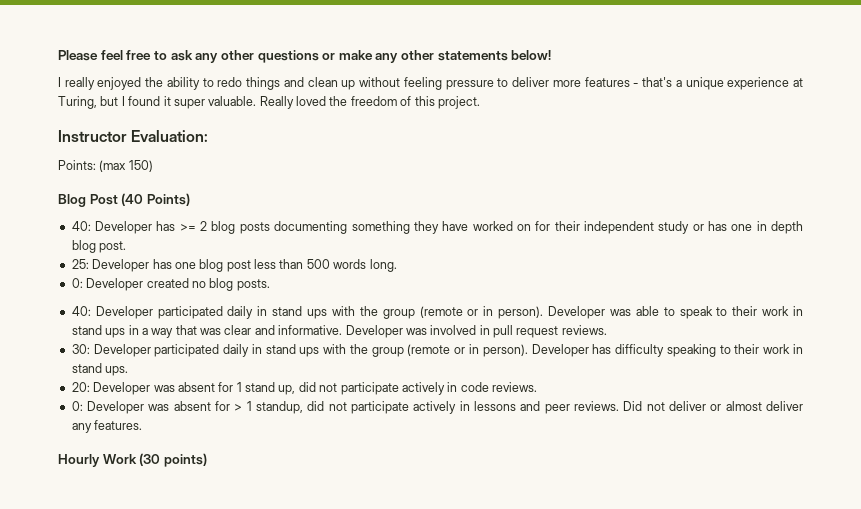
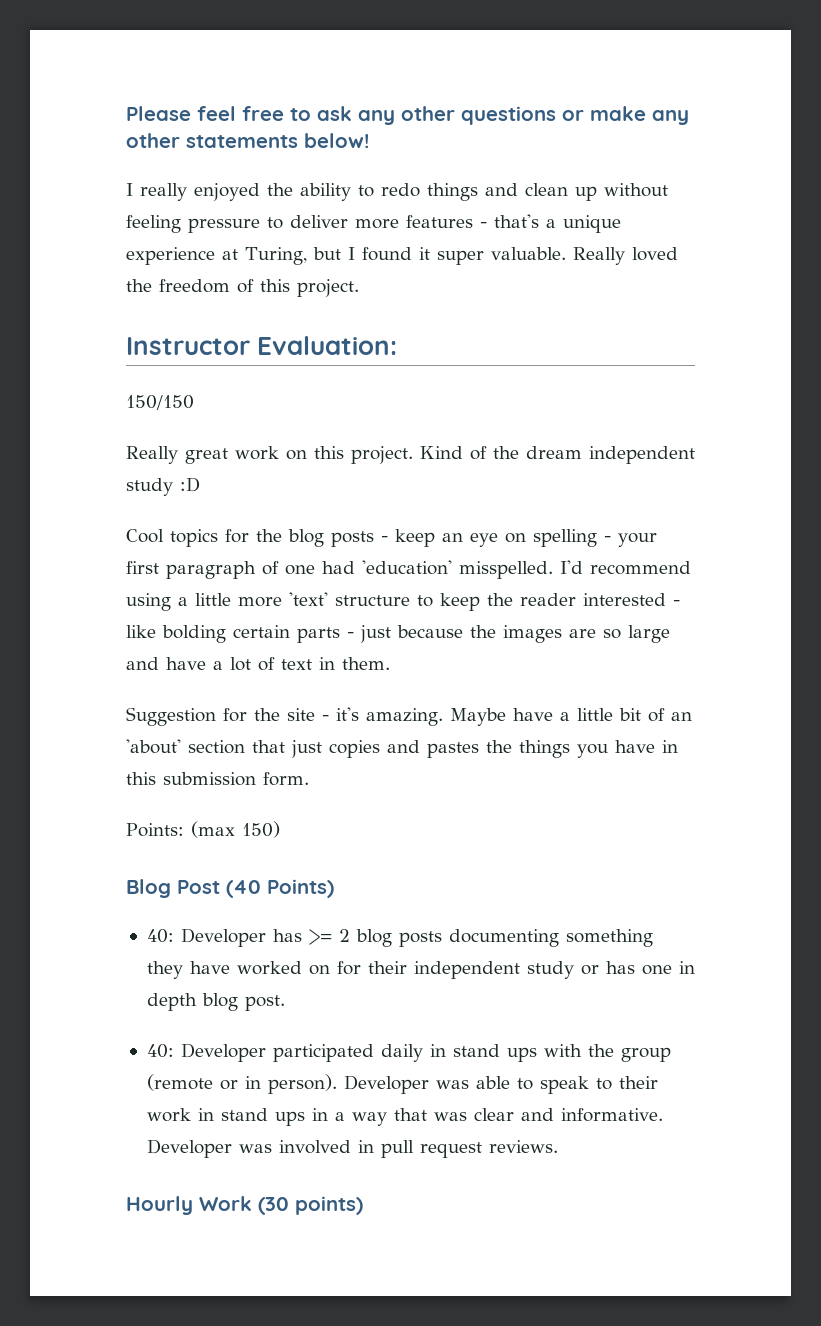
(209, 136) none -> [126,395,194,410] [126,446,695,464] [126,477,200,496] [126,529,657,547] [126,560,691,579] [126,592,680,611] [126,625,670,643] [126,657,390,671] [126,707,692,726] [126,739,678,758] [126,772,309,786] // 150/150 // Really great work on this project. Kind of the dream independent study :D // Cool topics for the blog posts - keep an eye on spelling - your first paragraph of one had 'education' misspelled. I'd recommend using a little more 'text' structure to keep the reader interested - like bolding certain parts - just because the images are so large and have a lot of text in them. // Suggestion for the site - it's amazing. Maybe have a little bit of an 'about' section that just copies and pastes the things you have in this submission form.
[71,259,397,272] [71,278,270,291] // 25: Developer has one blog post less than 500 words long. // 0: Developer created no blog posts. -> (285, 1003) none
[71,344,803,357] [71,363,129,376] [71,382,537,395] [71,401,804,414] [71,420,143,433] // 30: Developer participated daily in stand ups with the group (remote or in person). Developer has difficulty speaking to their work in stand ups. // 20: Developer was absent for 1 stand up, did not participate actively in code reviews. // 0: Developer was absent for > 1 standup, did not participate actively in lessons and peer reviews. Did not deliver or almost deliver any features. -> (558, 1146) none

